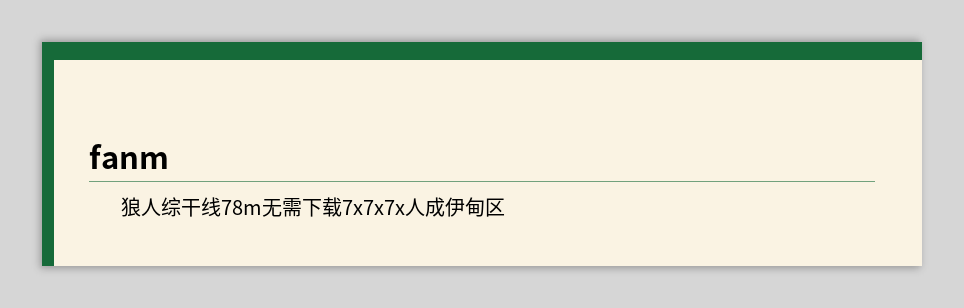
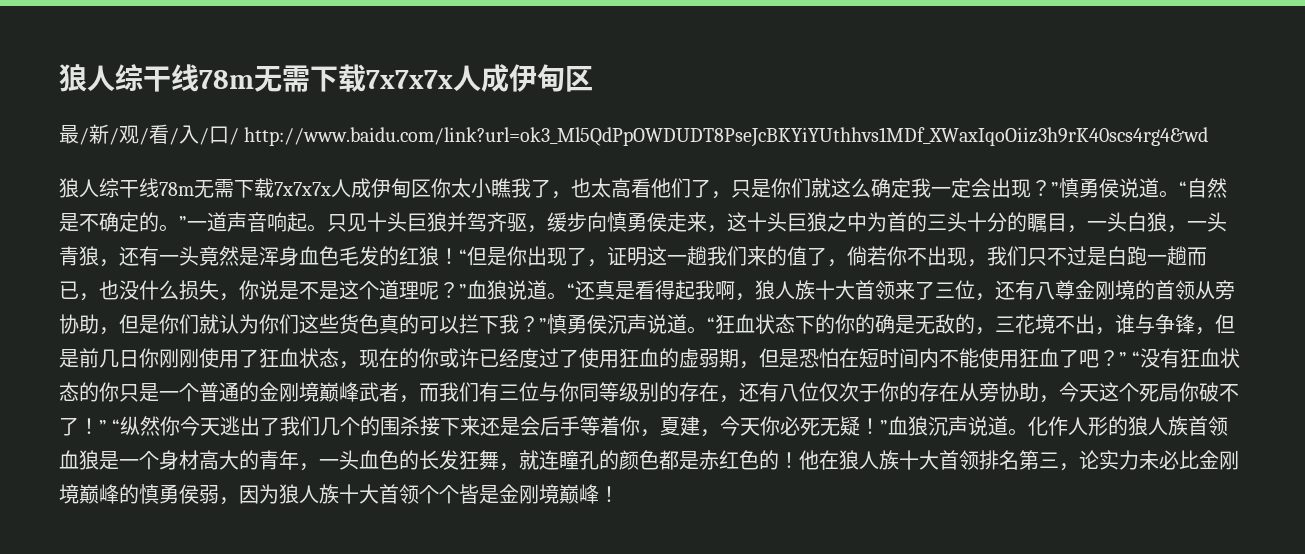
[89,144,169,169] [120,197,505,217] fanm // 狼人综干线78m无需下载7x7x7x人成伊甸区 -> [59,64,593,92] [59,124,1209,147] [59,178,1227,199] [59,212,1227,233] [59,246,1207,267] [59,280,1235,301] [59,314,1235,335] [59,348,1241,369] [59,382,1239,403] [59,416,1229,437] [59,450,1239,471] [59,484,619,505] 狼人综干线78m无需下载7x7x7x人成伊甸区 // 最/新/观/看/入/口/ http://www.baidu.com/link?url=ok3_Ml5QdPpOWDUDT8PseJcBKYiYUthhvs1MDf_XWaxIqoOiiz3h9rK40scs4rg4&wd // 狼人综干线78m无需下载7x7x7x人成伊甸区你太小瞧我了，也太高看他们了，只是你们就这么确定我一定会出现？”慎勇侯说道。“自然是不确定的。”一道声音响起。只见十头巨狼并驾齐驱，缓步向慎勇侯走来，这十头巨狼之中为首的三头十分的瞩目，一头白狼，一头青狼，还有一头竟然是浑身血色毛发的红狼！“但是你出现了，证明这一趟我们来的值了，倘若你不出现，我们只不过是白跑一趟而已，也没什么损失，你说是不是这个道理呢？”血狼说道。“还真是看得起我啊，狼人族十大首领来了三位，还有八尊金刚境的首领从旁协助，但是你们就认为你们这些货色真的可以拦下我？”慎勇侯沉声说道。“狂血状态下的你的确是无敌的，三花境不出，谁与争锋，但是前几日你刚刚使用了狂血状态，现在的你或许已经度过了使用狂血的虚弱期，但是恐怕在短时间内不能使用狂血了吧？” “没有狂血状态的你只是一个普通的金刚境巅峰武者，而我们有三位与你同等级别的存在，还有八位仅次于你的存在从旁协助，今天这个死局你破不了！” “纵然你今天逃出了我们几个的围杀接下来还是会后手等着你，夏建，今天你必死无疑！”血狼沉声说道。化作人形的狼人族首领血狼是一个身材高大的青年，一头血色的长发狂舞，就连瞳孔的颜色都是赤红色的！他在狼人族十大首领排名第三，论实力未必比金刚境巅峰的慎勇侯弱，因为狼人族十大首领个个皆是金刚境巅峰！

